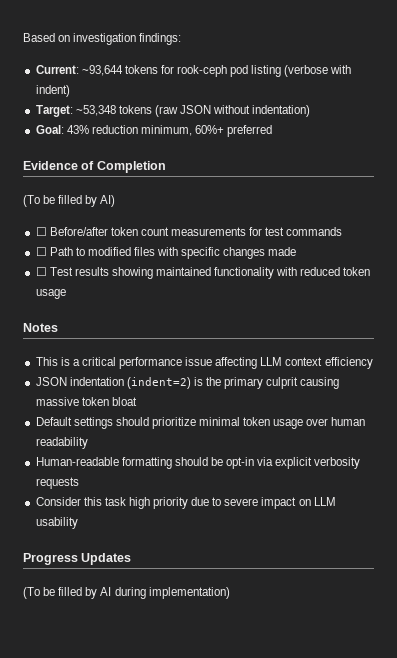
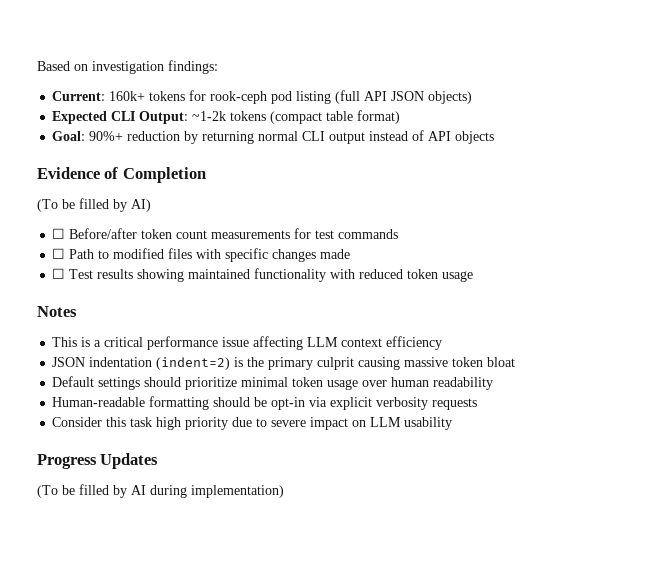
[81,65,123,76] ~93,644 -> [109,91,146,101] 160k+
[284,65,352,77] [35,85,70,97] [35,105,311,117] [35,125,273,137] (verbose with indent) // Target: ~53,348 tokens (raw JSON without indentation) // Goal: 43% reduction minimum, 60%+ preferred -> [335,90,473,104] [52,110,401,124] [52,130,495,144] (full API JSON objects) // Expected CLI Output: ~1-2k tokens (compact table format) // Goal: 90%+ reduction by returning normal CLI output instead of API objects

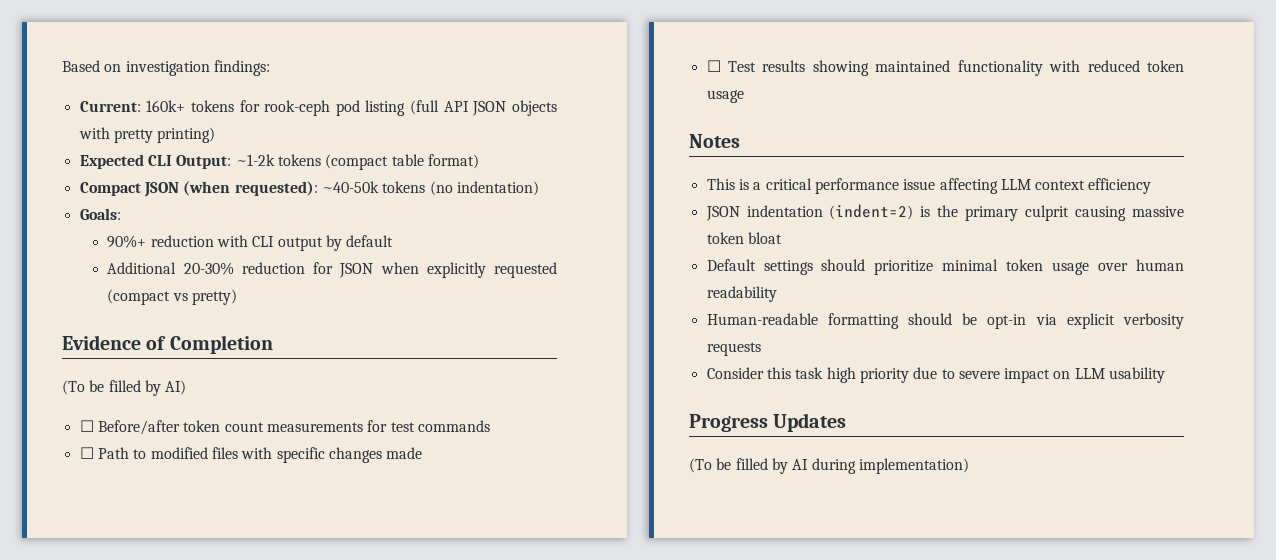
[428,91,473,104] objects) -> [511,100,557,116] [78,127,216,143] objects with pretty printing)
[52,130,495,144] Goal: 90%+ reduction by returning normal CLI output instead of API objects -> [79,181,539,197] [79,208,121,220] [107,235,394,251] [107,262,557,278] [107,289,238,305] Compact JSON (when requested): ~40-50k tokens (no indentation) // Goals: // 90%+ reduction with CLI output by default // Additional 20-30% reduction for JSON when explicitly requested (compact vs pretty)

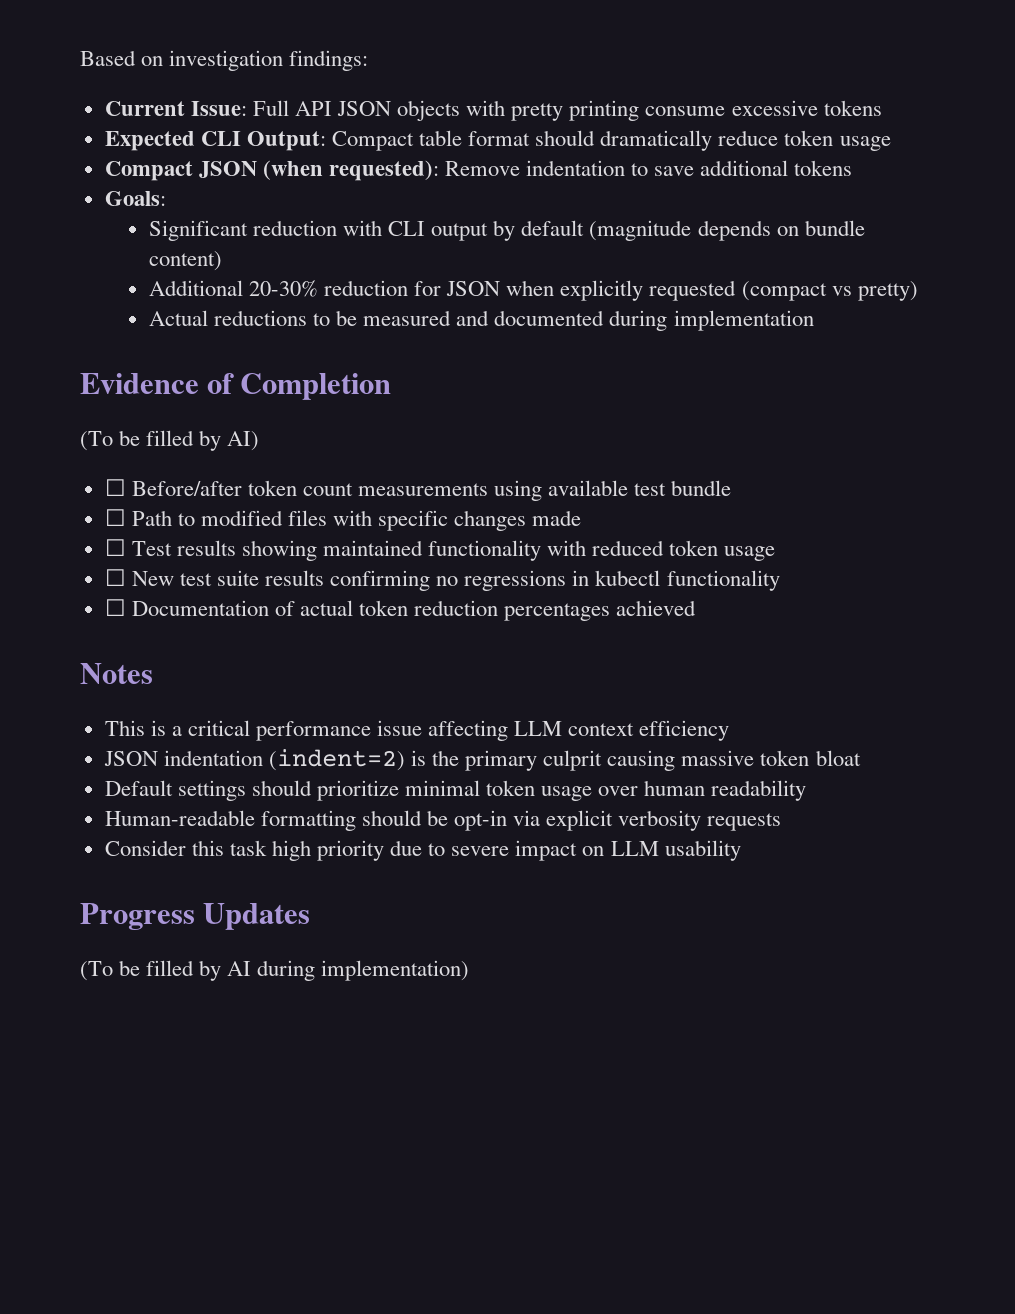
[79,100,440,116] Current: 160k+ tokens for rook-ceph pod listing (full -> [104,100,289,116] Current Issue: Full
[157,127,216,143] printing) -> [569,100,882,121] printing consume excessive tokens
[235,154,479,170] ~1-2k tokens (compact table format) -> [331,130,891,151] Compact table format should dramatically reduce token usage
[321,181,539,196] ~40-50k tokens (no indentation) -> [445,160,853,176] Remove indentation to save additional tokens
[107,235,147,248] 90%+ -> [148,220,248,241] Significant
(394, 241) none -> [589,220,865,241] [148,251,222,271] (magnitude depends on bundle content)
(238, 297) none -> [148,310,814,331] // Actual reductions to be measured and documented during implementation
[367,420,490,432] for test commands -> [494,480,732,501] using available test bundle
(744, 96) none -> [104,569,780,591] [104,599,697,621] // ☐ New test suite results confirming no regressions in kubectl functionality // ☐ Documentation of actual token reduction percentages achieved

